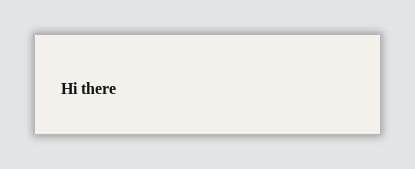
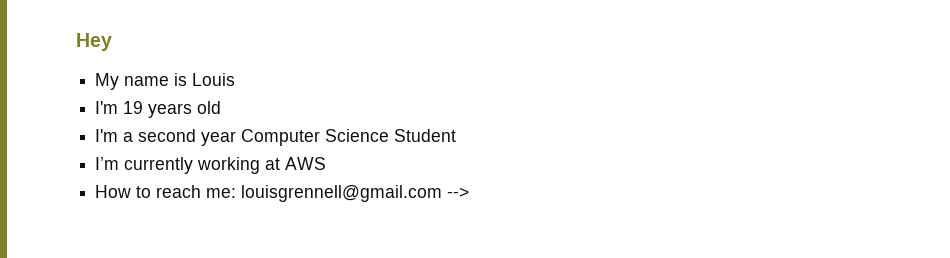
[61,82,117,94] Hi there -> [76,33,112,51] [95,73,236,90] [95,101,222,118] [95,129,457,146] [95,157,327,174] [95,185,470,202] Hey // My name is Louis // I'm 19 years old // I'm a second year Computer Science Student // I’m currently working at AWS // How to reach me: louisgrennell@gmail.com -->

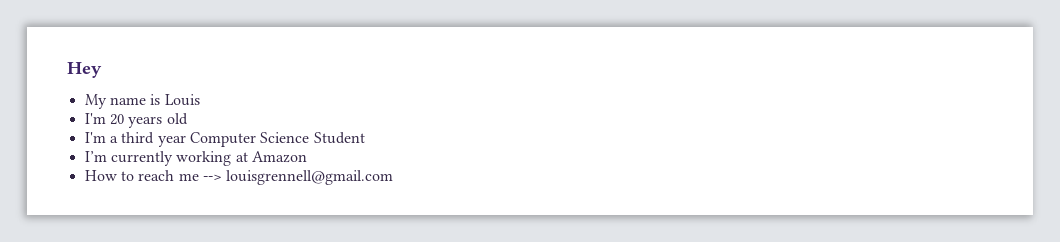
[123,101,144,114] 19 -> [109,114,124,125] 20
[138,129,197,142] second -> [121,132,155,144] third
[285,157,327,170] AWS -> [251,151,307,163] Amazon
[206,185,470,202] me: louisgrennell@gmail.com --> -> [178,170,394,185] me --> louisgrennell@gmail.com

